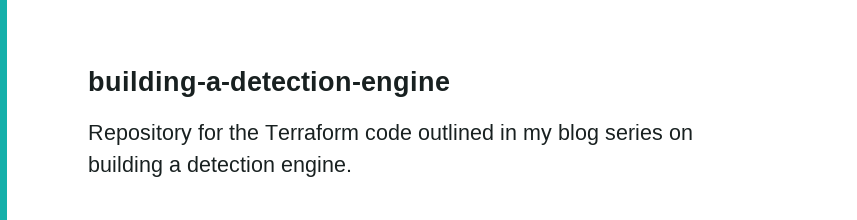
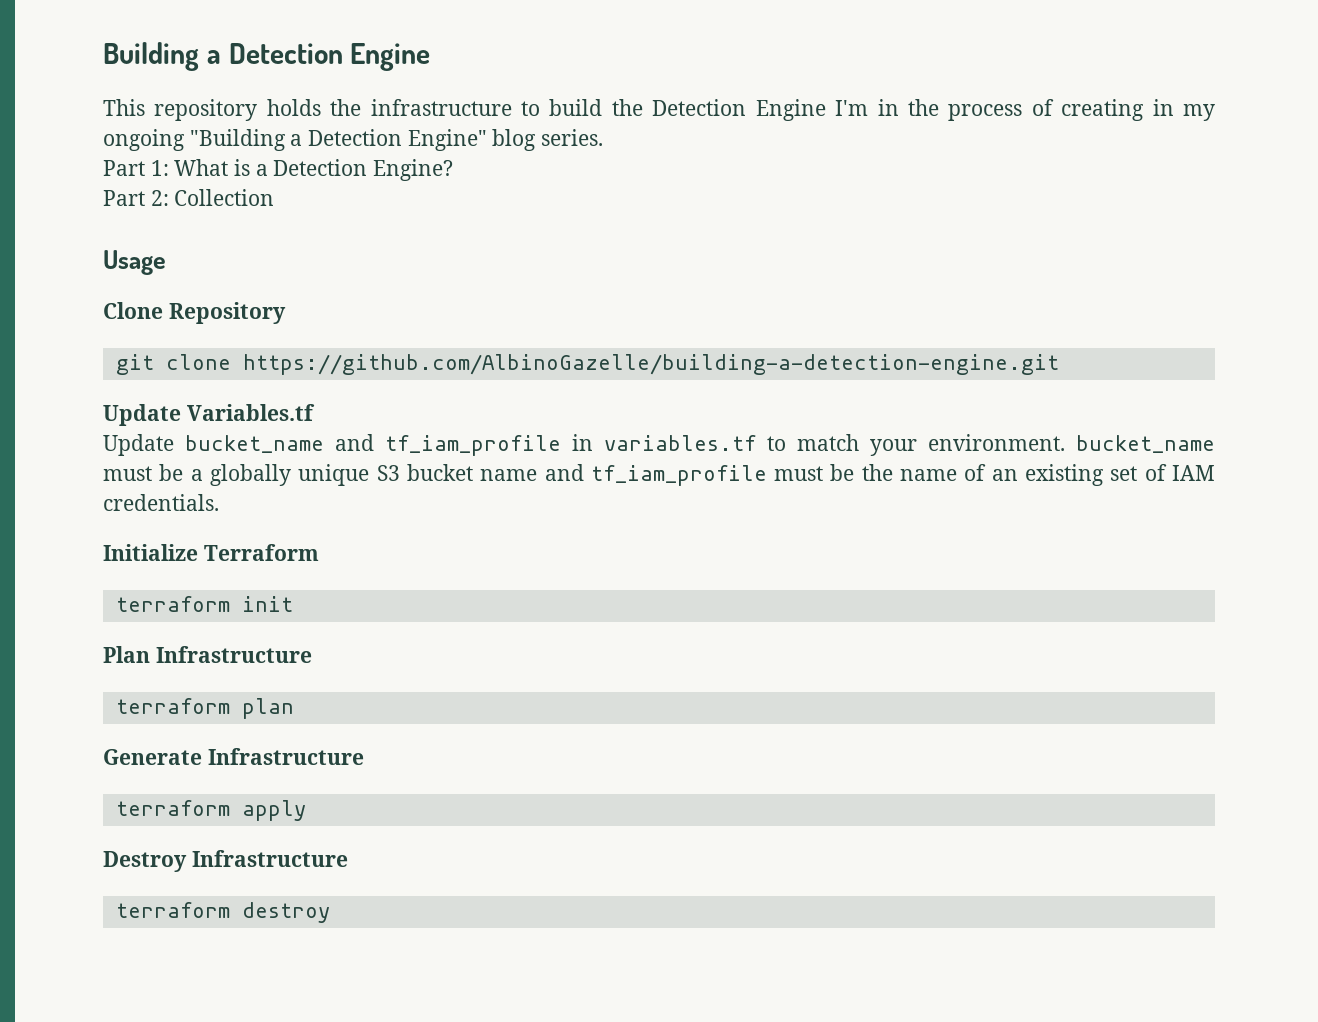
[88,71,450,97] [88,124,693,145] [88,156,352,177] building-a-detection-engine // Repository for the Terraform code outlined in my blog series on building a detection engine. -> [103,42,431,71] [103,99,1215,121] [103,129,604,151] [103,159,454,181] [103,189,275,206] [103,250,166,275] [103,302,286,324] [115,354,1059,375] [103,404,315,426] [103,434,1215,456] [103,464,1215,486] [103,494,219,511] [103,544,319,561] [115,596,293,612] [103,646,312,663] [115,698,294,719] [103,748,364,765] [115,800,306,821] [103,850,348,872] [115,902,330,923] Building a Detection Engine // This repository holds the infrastructure to build the Detection Engine I'm in the process of creating in my ongoing "Building a Detection Engine" blog series. // Part 1: What is a Detection Engine? // Part 2: Collection // Usage // Clone Repository // git clone https://github.com/AlbinoGazelle/building-a-detection-engine.git // Update Variables.tf // Update bucket_name and tf_iam_profile in variables.tf to match your environment. bucket_name must be a globally unique S3 bucket name and tf_iam_profile must be the name of an existing set of IAM credentials. // Initialize Terraform // terraform init // Plan Infrastructure // terraform plan // Generate Infrastructure // terraform apply // Destroy Infrastructure // terraform destroy

